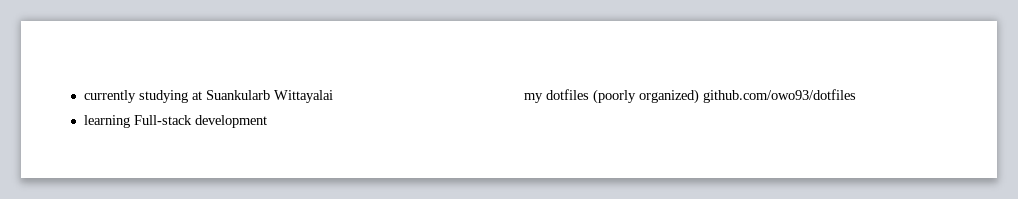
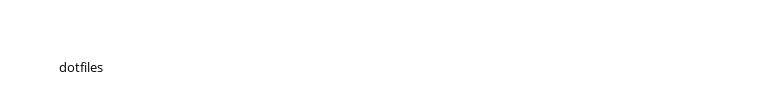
[83,90,333,103] [83,115,267,128] [524,89,856,104] currently studying at Suankularb Wittayalai // learning Full-stack development // my dotfiles (poorly organized) github.com/owo93/dotfiles -> [59,62,103,72] dotfiles

